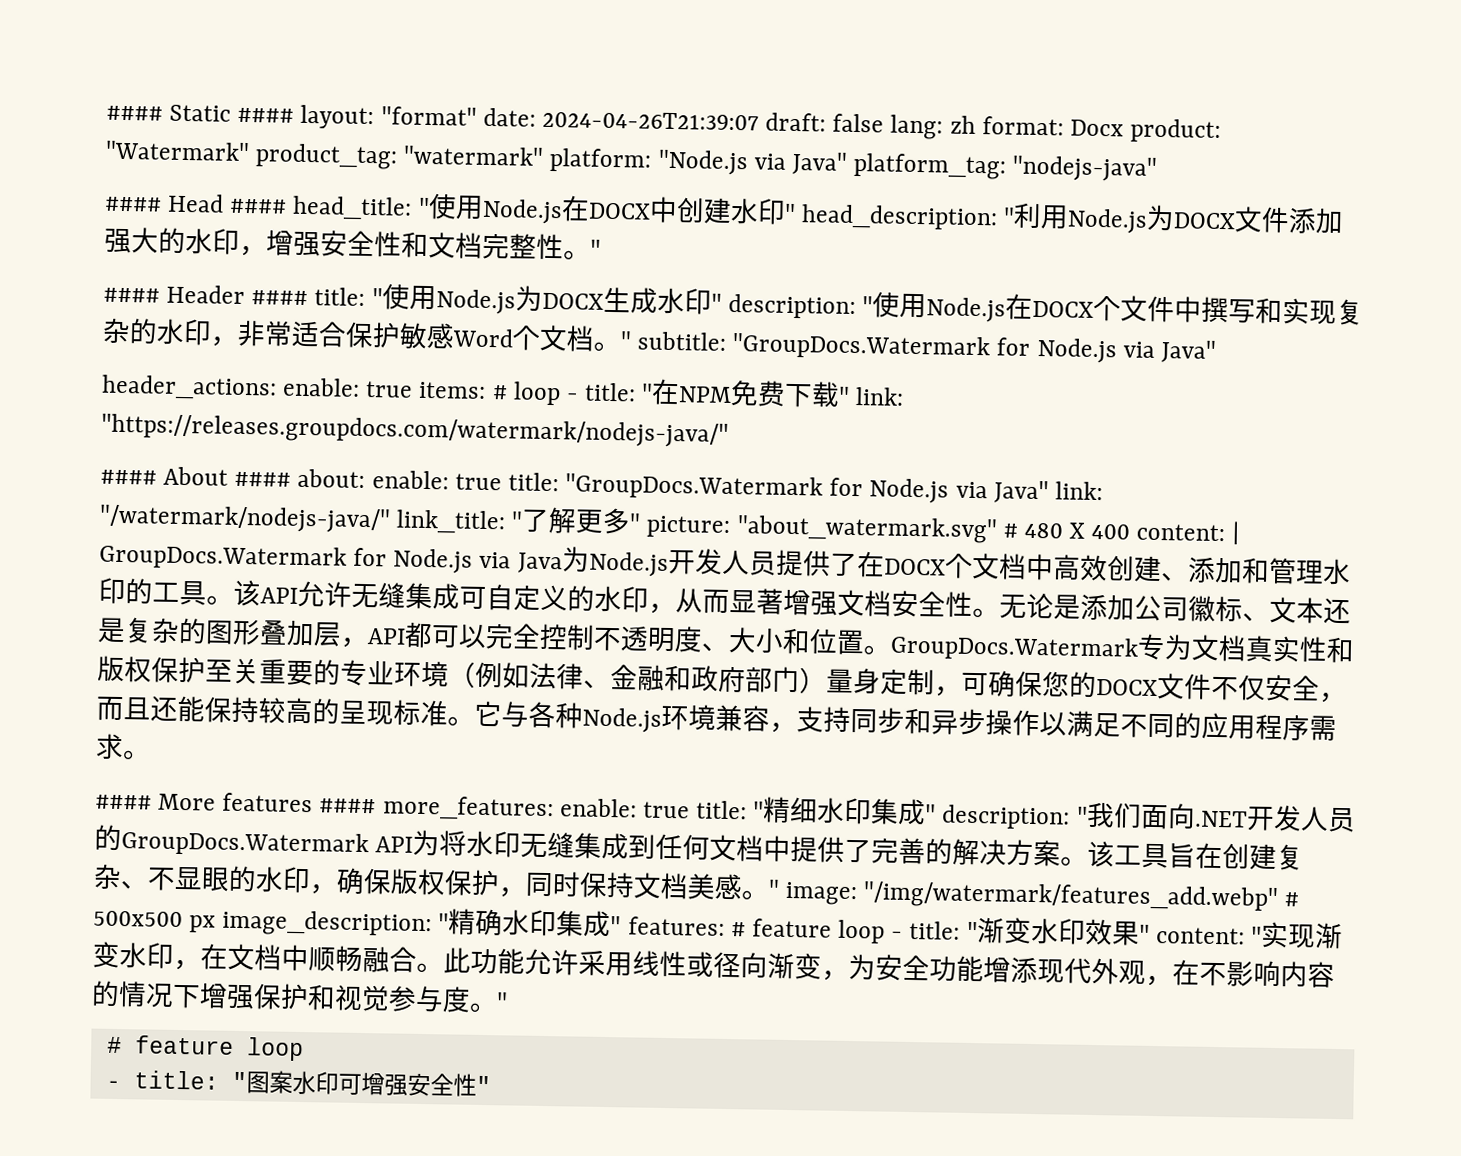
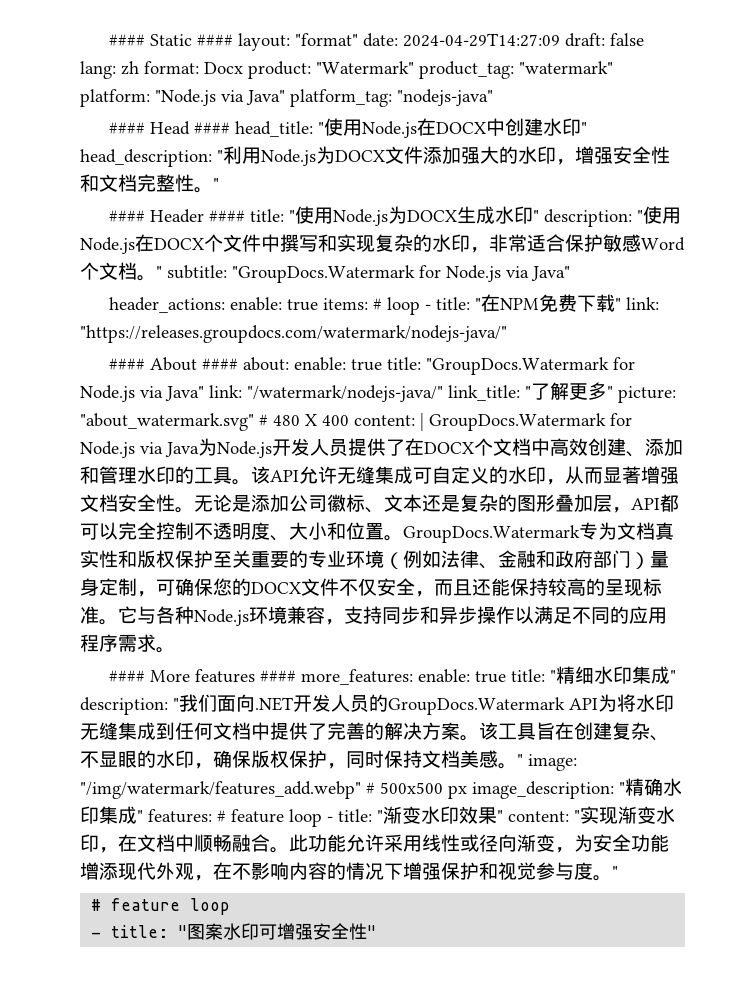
[541,110,759,131] 2024-04-26T21:39:07 -> [403,33,561,47] 2024-04-29T14:27:09

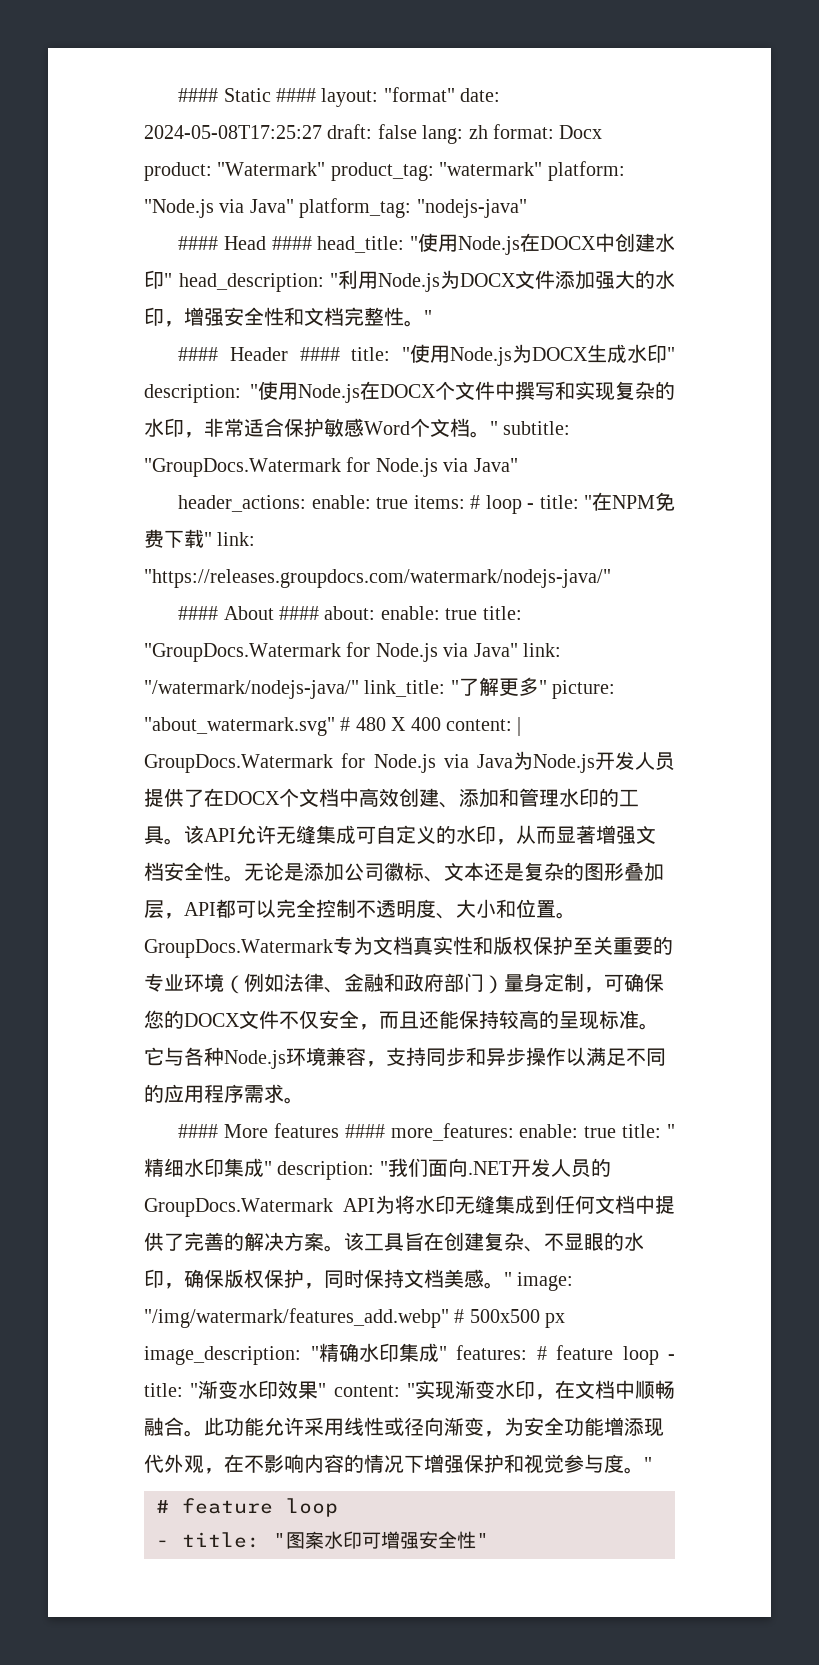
[403,33,561,47] 2024-04-29T14:27:09 -> [144,125,322,139] 2024-05-08T17:25:27

